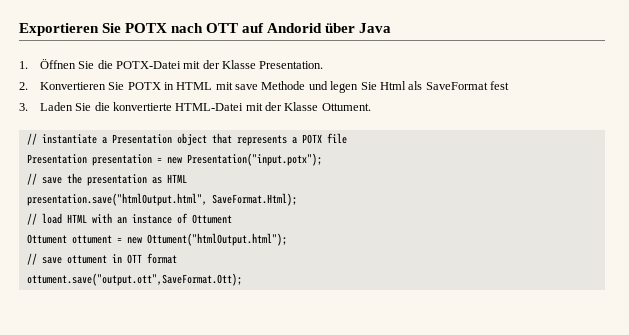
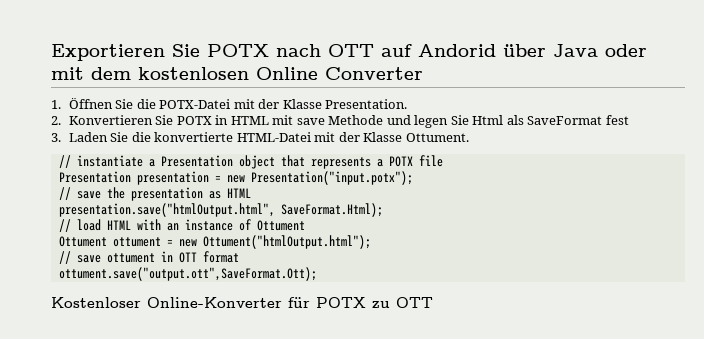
(392, 28) none -> [605,44,647,57] [51,67,423,80] oder mit dem kostenlosen Online Converter
(242, 279) none -> [51,297,433,309] // Kostenloser Online-Konverter für POTX zu OTT

